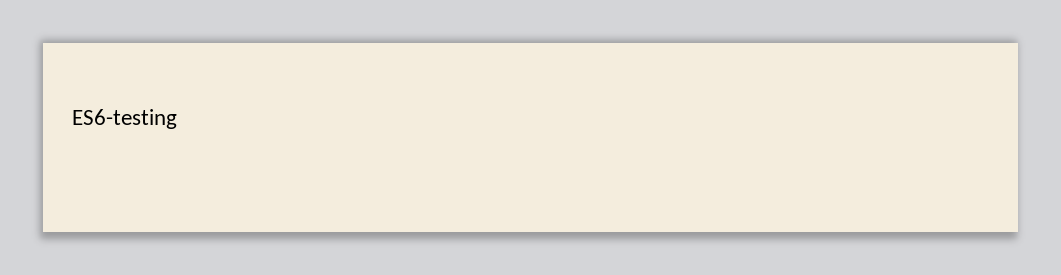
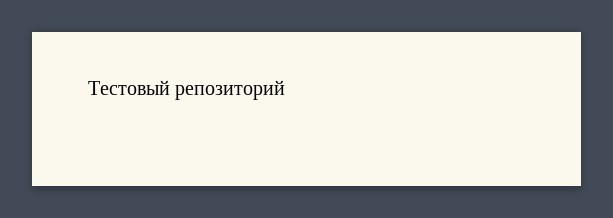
[72,109,177,129] ES6-testing -> [88,80,286,100] Тестовый репозиторий

